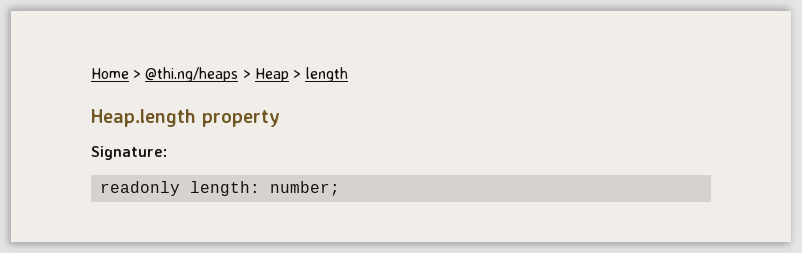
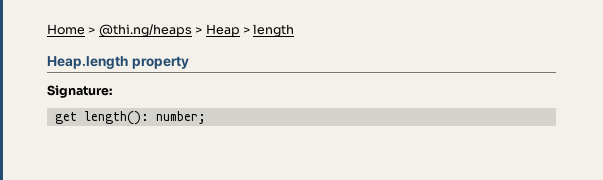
[100,181,261,196] readonly length: -> [54,111,149,125] get length():

